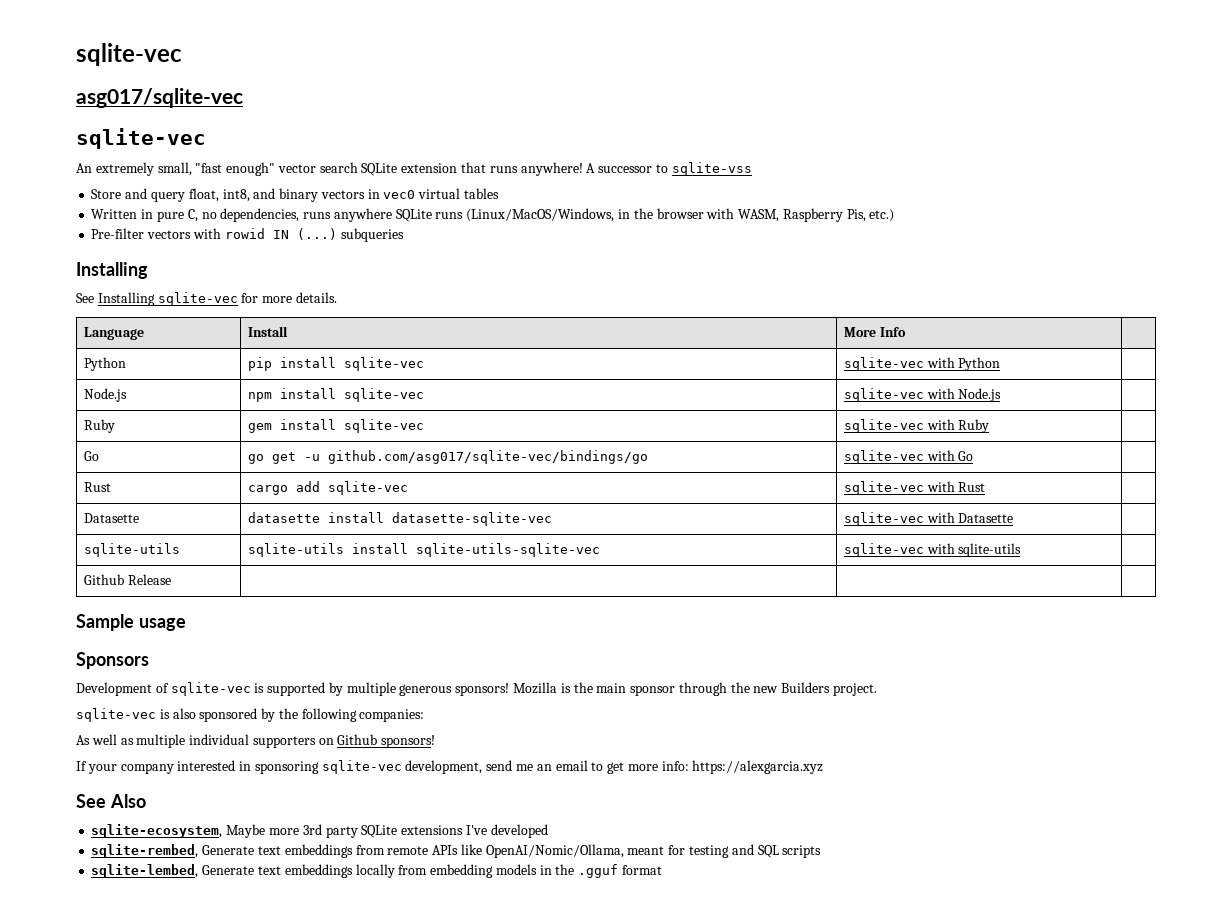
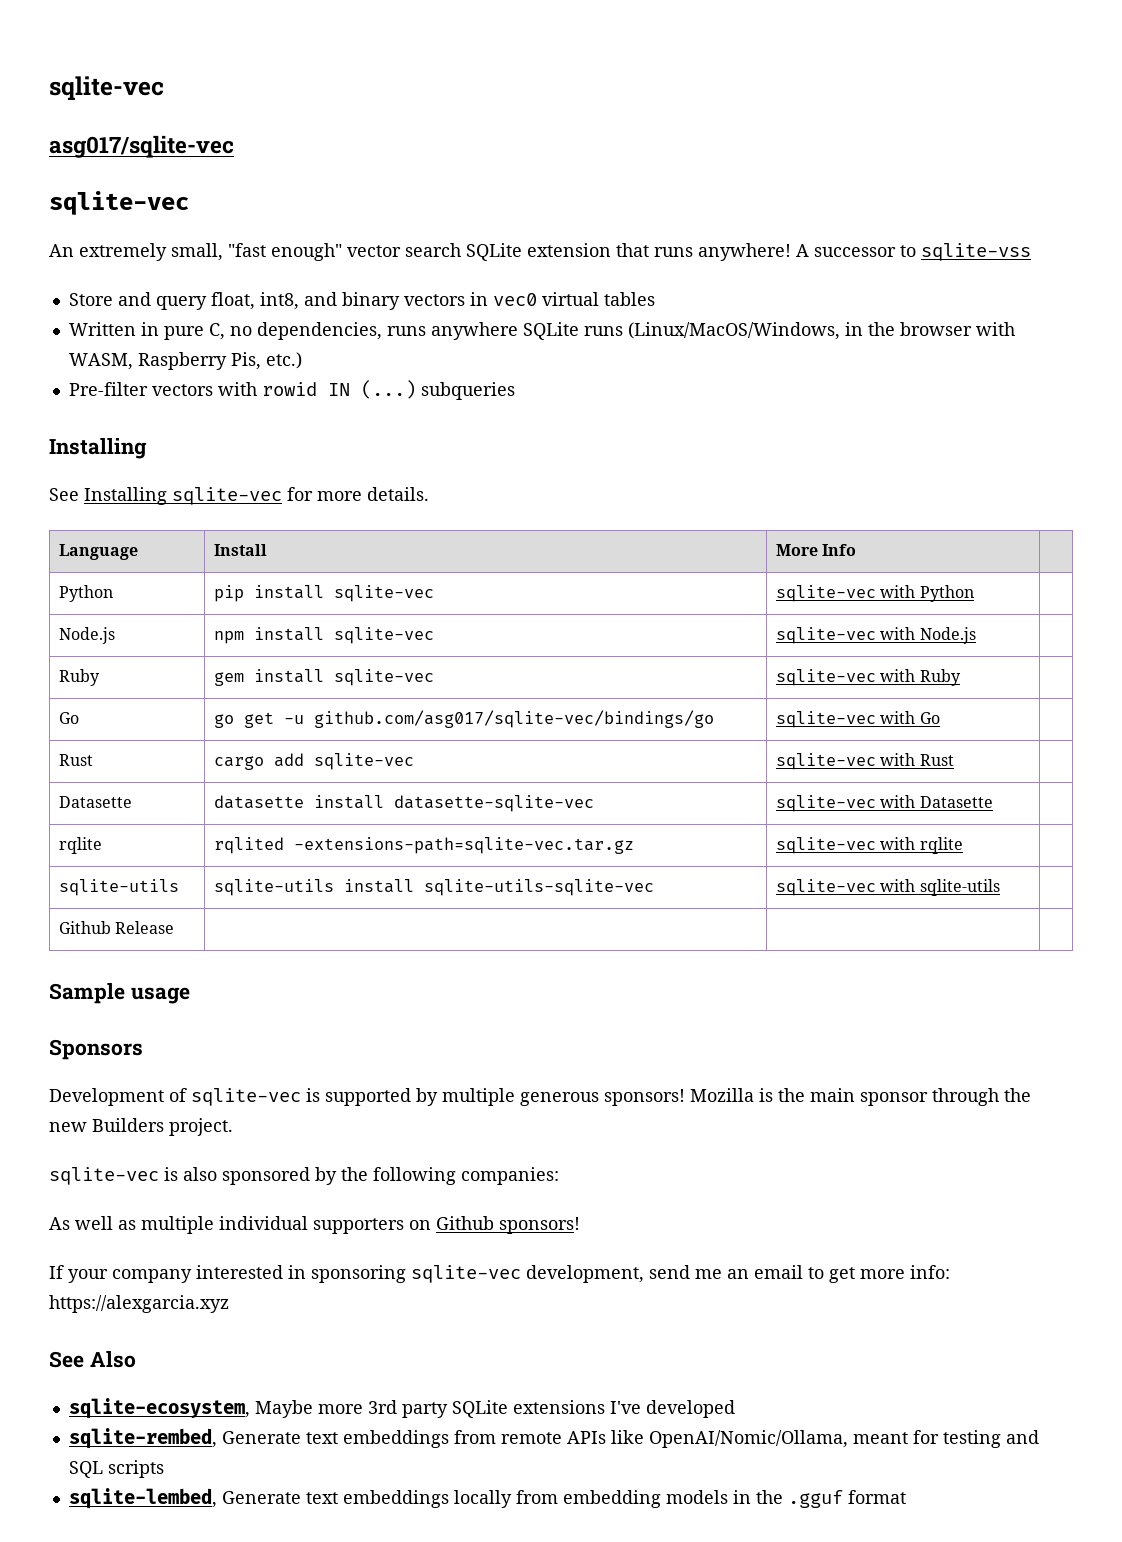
(1014, 518) none -> [58,837,102,854] [213,837,634,854] [775,837,963,854] // rqlite | rqlited -extensions-path=sqlite-vec.tar.gz | sqlite-vec with rqlite |

